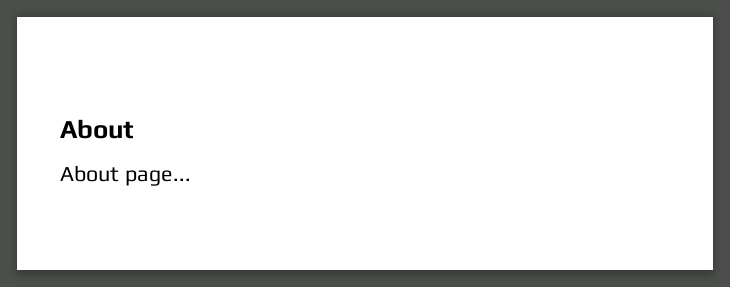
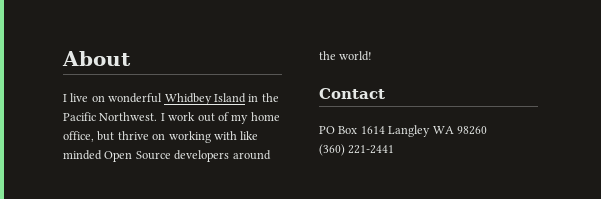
[60,165,191,186] About page... -> [63,93,279,105] [63,112,280,124] [63,131,259,143] [63,150,271,162] [319,51,373,61] [319,88,385,99] [319,125,487,137] [319,144,395,156] I live on wonderful Whidbey Island in the Pacific Northwest. I work out of my home office, but thrive on working with like minded Open Source developers around the world! // Contact // PO Box 1614 Langley WA 98260 // (360) 221-2441

